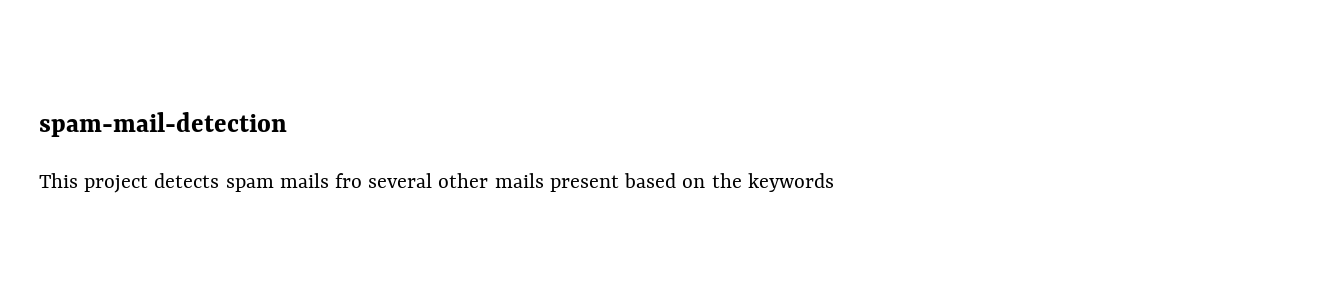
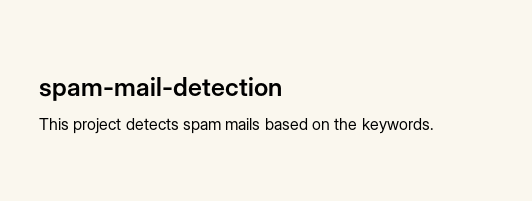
[335,173,619,192] fro several other mails present -> (261, 124) none
[747,173,834,192] keywords -> [361,118,434,134] keywords.

